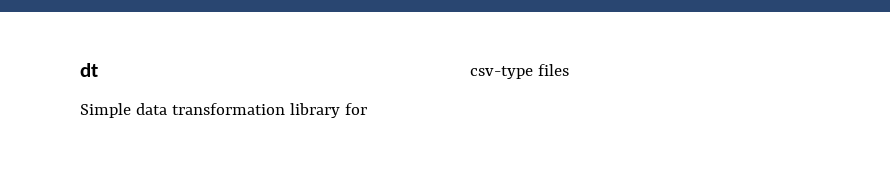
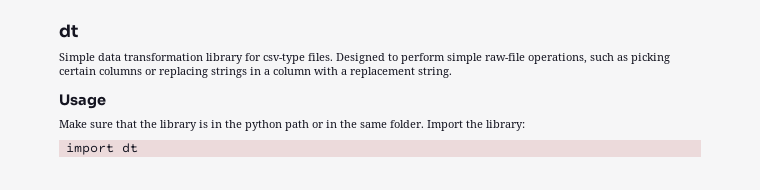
[537,64,569,76] files -> [308,53,670,64] [59,67,452,78] [59,94,106,109] [59,120,525,131] [65,143,138,155] files. Designed to perform simple raw-file operations, such as picking certain columns or replacing strings in a column with a replacement string. // Usage // Make sure that the library is in the python path or in the same folder. Import the library: // import dt

